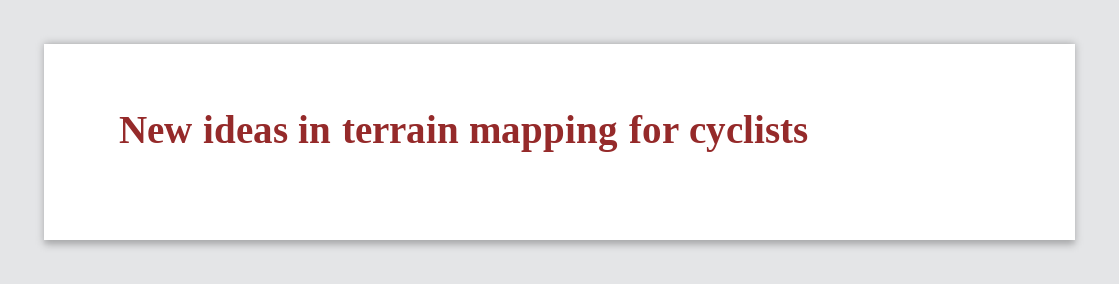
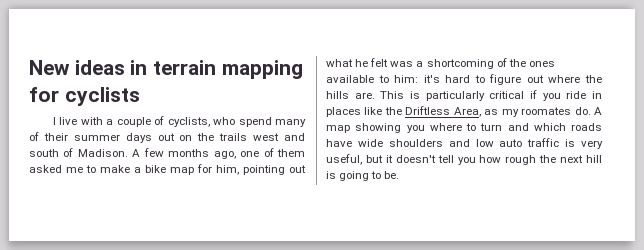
(809, 133) none -> [52,116,306,127] [29,132,305,143] [29,148,306,159] [29,164,306,175] [326,58,555,69] [326,74,602,85] [326,90,602,101] [326,106,602,117] [326,123,602,133] [326,138,603,149] [326,154,602,165] [326,171,400,181] // I live with a couple of cyclists, who spend many of their summer days out on the trails west and south of Madison. A few months ago, one of them asked me to make a bike map for him, pointing out what he felt was a shortcoming of the ones available to him: it's hard to figure out where the hills are. This is particularly critical if you ride in places like the Driftless Area, as my roomates do. A map showing you where to turn and which roads have wide shoulders and low auto traffic is very useful, but it doesn't tell you how rough the next hill is going to be.

